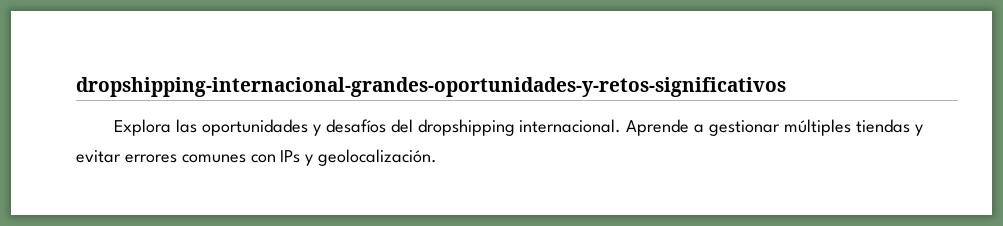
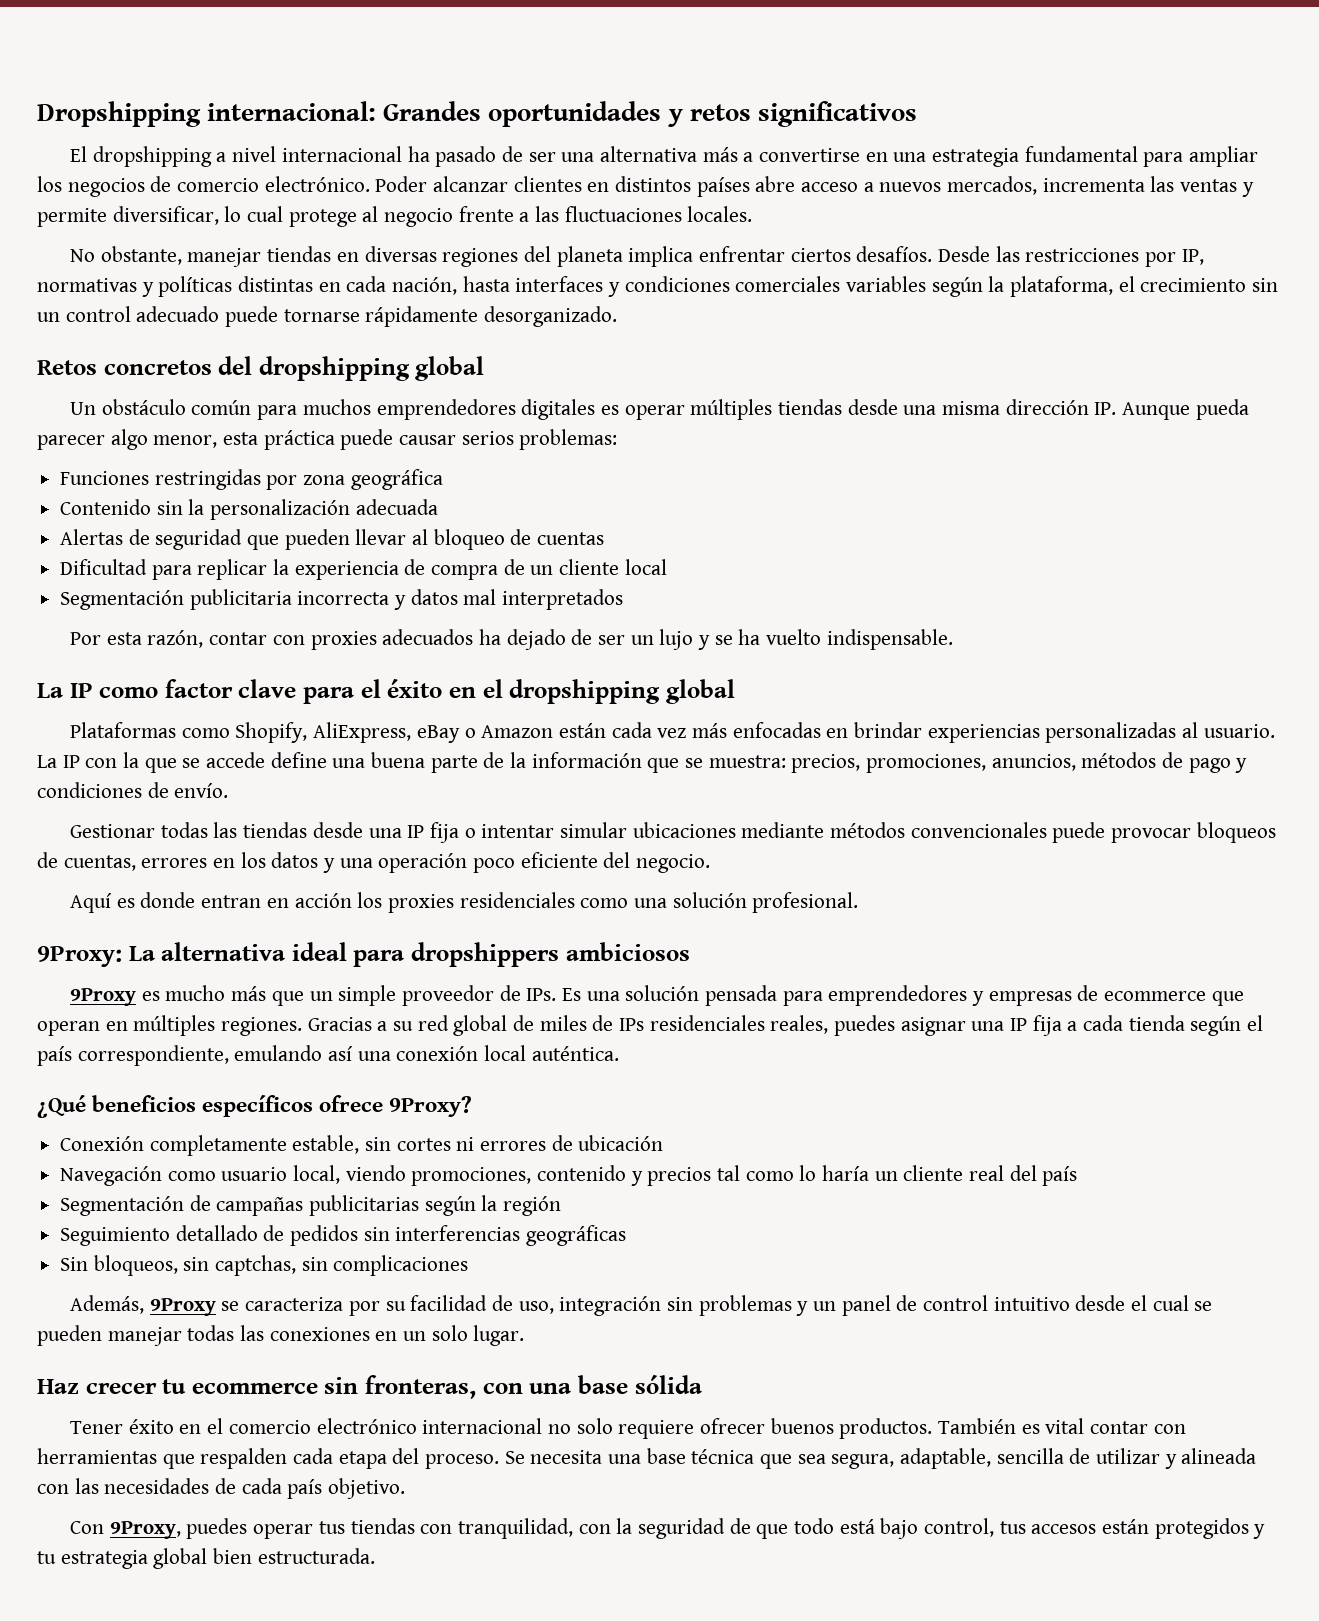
[76,77,786,97] [114,119,923,136] [76,149,438,166] dropshipping-internacional-grandes-oportunidades-y-retos-significativos // Explora las oportunidades y desafíos del dropshipping internacional. Aprende a gestionar múltiples tiendas y evitar errores comunes con IPs y geolocalización. -> [37,101,917,127] [70,146,1258,167] [37,176,1254,197] [37,206,753,227] [70,246,1204,267] [37,276,1279,297] [37,306,618,327] [37,356,485,381] [70,399,1249,420] [37,429,618,450] [60,469,443,490] [60,499,438,520] [60,529,605,550] [60,559,667,580] [60,589,624,610] [70,629,953,650] [37,679,735,704] [70,722,1275,743] [37,752,1248,773] [37,782,229,798] [70,822,1276,843] [37,852,711,873] [70,892,859,913] [37,942,690,967] [70,985,1244,1006] [37,1015,1264,1036] [37,1045,619,1066] [37,1095,473,1118] [60,1135,664,1156] [60,1165,1078,1186] [60,1195,562,1216] [60,1225,627,1246] [60,1255,469,1276] [70,1295,1213,1316] [37,1325,525,1346] [37,1375,702,1399] [70,1418,1186,1439] [37,1448,1257,1469] [37,1478,406,1499] [70,1518,1266,1539] [37,1548,375,1569] Dropshipping internacional: Grandes oportunidades y retos significativos // El dropshipping a nivel internacional ha pasado de ser una alternativa más a convertirse en una estrategia fundamental para ampliar los negocios de comercio electrónico. Poder alcanzar clientes en distintos países abre acceso a nuevos mercados, incrementa las ventas y permite diversificar, lo cual protege al negocio frente a las fluctuaciones locales. // No obstante, manejar tiendas en diversas regiones del planeta implica enfrentar ciertos desafíos. Desde las restricciones por IP, normativas y políticas distintas en cada nación, hasta interfaces y condiciones comerciales variables según la plataforma, el crecimiento sin un control adecuado puede tornarse rápidamente desorganizado. // Retos concretos del dropshipping global // Un obstáculo común para muchos emprendedores digitales es operar múltiples tiendas desde una misma dirección IP. Aunque pueda parecer algo menor, esta práctica puede causar serios problemas: // Funciones restringidas por zona geográfica // Contenido sin la personalización adecuada // Alertas de seguridad que pueden llevar al bloqueo de cuentas // Dificultad para replicar la experiencia de compra de un cliente local // Segmentación publicitaria incorrecta y datos mal interpretados // Por esta razón, contar con proxies adecuados ha dejado de ser un lujo y se ha vuelto indispensable. // La IP como factor clave para el éxito en el dropshipping global // Plataformas como Shopify, AliExpress, eBay o Amazon están cada vez más enfocadas en brindar experiencias personalizadas al usuario. La IP con la que se accede define una buena parte de la información que se muestra: precios, promociones, anuncios, métodos de pago y condiciones de envío. // Gestionar todas las tiendas desde una IP fija o intentar simular ubicaciones mediante métodos convencionales puede provocar bloqueos de cuentas, errores en los datos y una operación poco eficiente del negocio. // Aquí es donde entran en acción los proxies residenciales como una solución profesional. // 9Proxy: La alternativa ideal para dropshippers ambiciosos // 9Proxy es mucho más que un simple proveedor de IPs. Es una solución pensada para emprendedores y empresas de ecommerce que operan en múltiples regiones. Gracias a su red global de miles de IPs residenciales reales, puedes asignar una IP fija a cada tienda según el país correspondiente, emulando así una conexión local auténtica. // ¿Qué beneficios específicos ofrece 9Proxy? // Conexión completamente estable, sin cortes ni errores de ubicación // Navegación como usuario local, viendo promociones, contenido y precios tal como lo haría un cliente real del país // Segmentación de campañas publicitarias según la región // Seguimiento detallado de pedidos sin interferencias geográficas // Sin bloqueos, sin captchas, sin complicaciones // Además, 9Proxy se caracteriza por su facilidad de uso, integración sin problemas y un panel de control intuitivo desde el cual se pueden manejar todas las conexiones en un solo lugar. // Haz crecer tu ecommerce sin fronteras, con una base sólida // Tener éxito en el comercio electrónico internacional no solo requiere ofrecer buenos productos. También es vital contar con herramientas que respalden cada etapa del proceso. Se necesita una base técnica que sea segura, adaptable, sencilla de utilizar y alineada con las necesidades de cada país objetivo. // Con 9Proxy, puedes operar tus tiendas con tranquilidad, con la seguridad de que todo está bajo control, tus accesos están protegidos y tu estrategia global bien estructurada.

